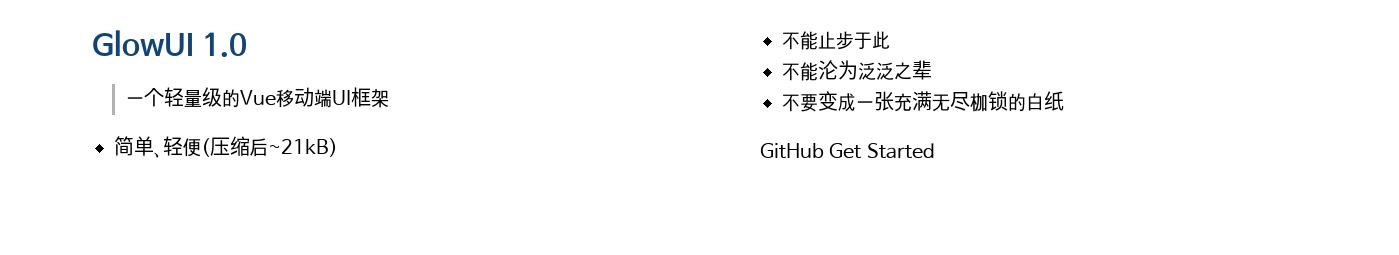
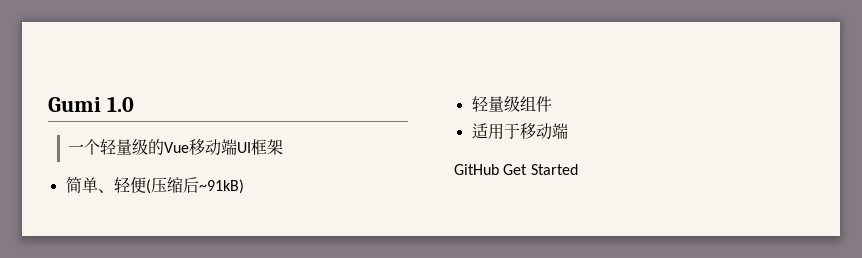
[92,30,194,56] GlowUI -> [48,97,101,112] Gumi
[268,138,338,157] [782,31,890,50] [782,60,932,81] [782,91,1064,112] ~21kB) // 不能止步于此 // 不能沦为泛泛之辈 // 不要变成一张充满无尽枷锁的白纸 -> [198,179,244,194] [471,96,552,112] [471,123,568,140] ~91kB) // 轻量级组件 // 适用于移动端

